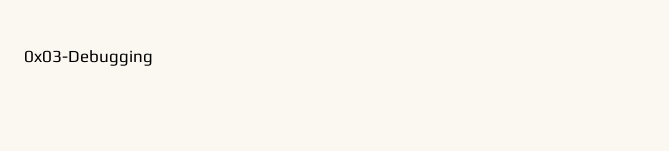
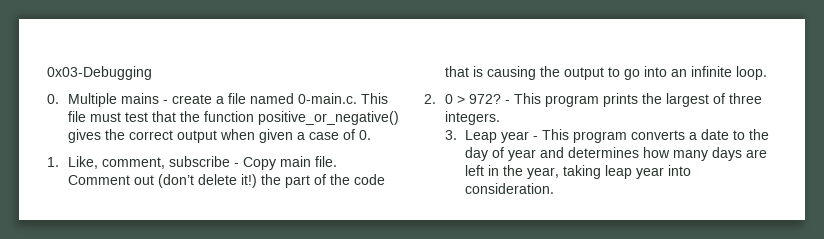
(153, 58) none -> [47,93,388,107] [67,111,399,125] [67,129,371,143] [47,156,337,170] [67,174,385,188] [444,66,767,80] [424,93,762,107] [444,111,500,125] [444,129,770,143] [465,147,768,161] [465,165,692,179] [465,183,555,194] // 0. Multiple mains - create a file named 0-main.c. This file must test that the function positive_or_negative() gives the correct output when given a case of 0. // 1. Like, comment, subscribe - Copy main file. Comment out (don’t delete it!) the part of the code that is causing the output to go into an infinite loop. // 2. 0 > 972? - This program prints the largest of three integers. // 3. Leap year - This program converts a date to the day of year and determines how many days are left in the year, taking leap year into consideration.

